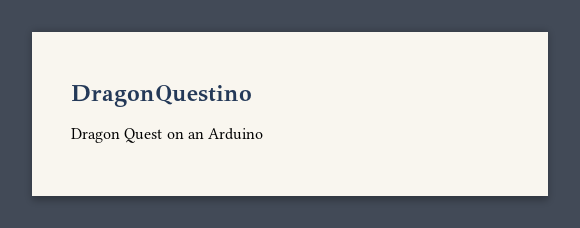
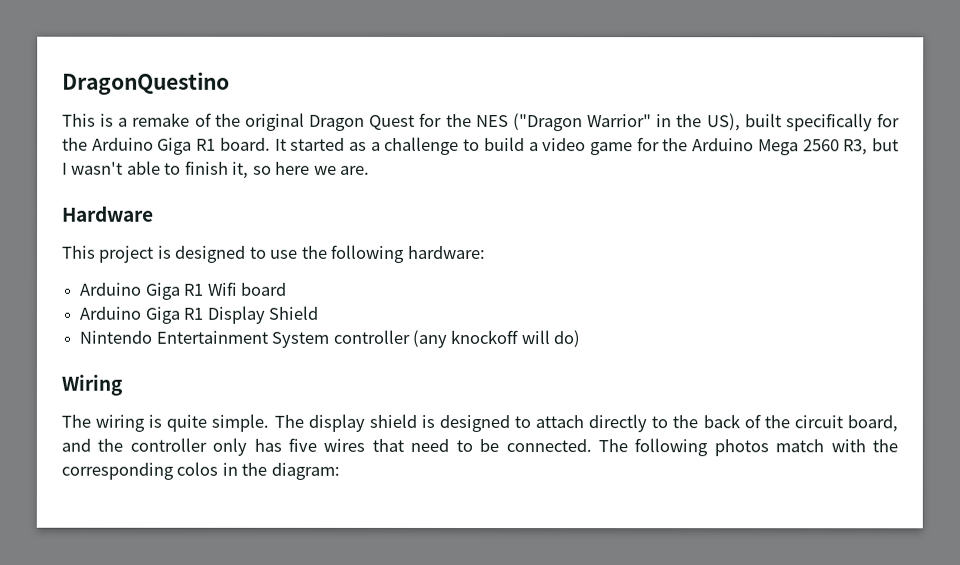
[71,128,264,143] Dragon Quest on an Arduino -> [62,112,900,132] [62,136,899,156] [62,160,371,179] [62,205,154,222] [62,244,486,263] [79,281,286,300] [79,305,318,324] [79,329,581,348] [61,374,123,396] [61,413,898,433] [61,437,898,457] [61,461,340,480] This is a remake of the original Dragon Quest for the NES ("Dragon Warrior" in the US), built specifically for the Arduino Giga R1 board. It started as a challenge to build a video game for the Arduino Mega 2560 R3, but I wasn't able to finish it, so here we are. // Hardware // This project is designed to use the following hardware: // Arduino Giga R1 Wifi board // Arduino Giga R1 Display Shield // Nintendo Entertainment System controller (any knockoff will do) // Wiring // The wiring is quite simple. The display shield is designed to attach directly to the back of the circuit board, and the controller only has five wires that need to be connected. The following photos match with the corresponding colos in the diagram:

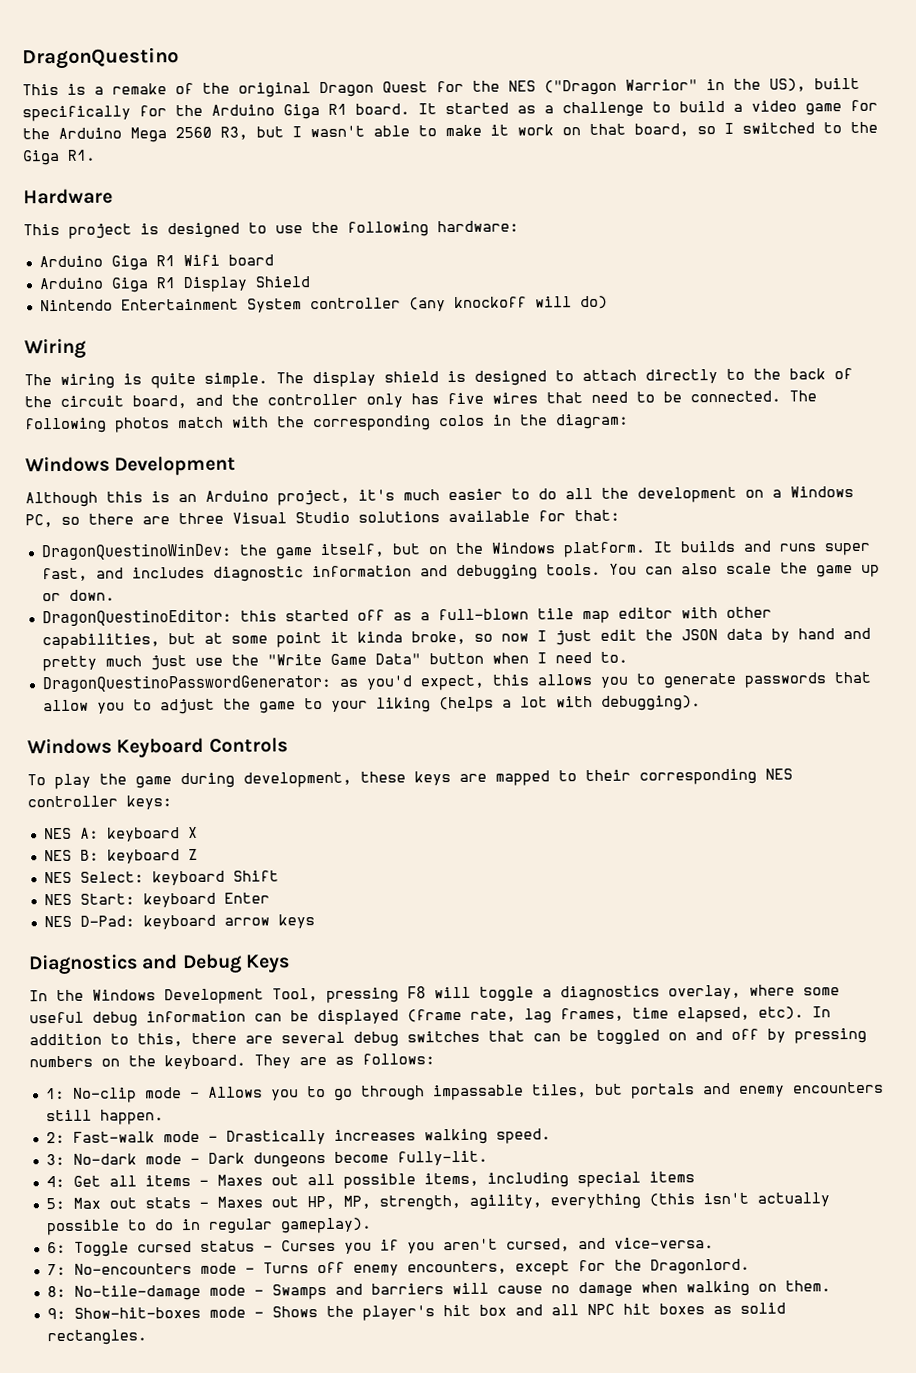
[184,160,371,179] finish it, so here we are. -> [445,121,878,137] [22,149,96,166] make it work on that board, so I switched to the Giga R1.
(340, 471) none -> [25,455,237,476] [25,486,854,508] [25,509,620,528] [40,540,871,561] [41,562,880,582] [41,589,115,602] [41,606,772,627] [41,627,871,650] [41,651,628,672] [41,671,871,693] [42,695,701,715] [27,737,288,758] [27,768,793,790] [27,795,172,810] [43,826,198,842] [43,848,198,864] [43,870,279,886] [43,892,270,908] [43,914,315,930] [29,953,290,975] [29,984,840,1005] [29,1006,831,1027] [29,1027,867,1047] [29,1053,435,1070] [45,1081,884,1103] [45,1109,164,1125] [45,1128,551,1145] [45,1150,488,1168] [45,1171,695,1189] [45,1192,830,1211] [45,1217,372,1236] [46,1237,714,1257] [46,1258,750,1276] [46,1280,831,1301] [46,1302,786,1321] [46,1329,147,1346] // Windows Development // Although this is an Arduino project, it's much easier to do all the development on a Windows PC, so there are three Visual Studio solutions available for that: // DragonQuestinoWinDev: the game itself, but on the Windows platform. It builds and runs super fast, and includes diagnostic information and debugging tools. You can also scale the game up or down. // DragonQuestinoEditor: this started off as a full-blown tile map editor with other capabilities, but at some point it kinda broke, so now I just edit the JSON data by hand and pretty much just use the "Write Game Data" button when I need to. // DragonQuestinoPasswordGenerator: as you'd expect, this allows you to generate passwords that allow you to adjust the game to your liking (helps a lot with debugging). // Windows Keyboard Controls // To play the game during development, these keys are mapped to their corresponding NES controller keys: // NES A: keyboard X // NES B: keyboard Z // NES Select: keyboard Shift // NES Start: keyboard Enter // NES D-Pad: keyboard arrow keys // Diagnostics and Debug Keys // In the Windows Development Tool, pressing F8 will toggle a diagnostics overlay, where some useful debug information can be displayed (frame rate, lag frames, time elapsed, etc). In addition to this, there are several debug switches that can be toggled on and off by pressing numbers on the keyboard. They are as follows: // 1: No-clip mode - Allows you to go through impassable tiles, but portals and enemy encounters still happen. // 2: Fast-walk mode - Drastically increases walking speed. // 3: No-dark mode - Dark dungeons become fully-lit. // 4: Get all items - Maxes out all possible items, including special items // 5: Max out stats - Maxes out HP, MP, strength, agility, everything (this isn't actually possible to do in regular gameplay). // 6: Toggle cursed status - Curses you if you aren't cursed, and vice-versa. // 7: No-encounters mode - Turns off enemy encounters, except for the Dragonlord. // 8: No-tile-damage mode - Swamps and barriers will cause no damage when walking on them. // 9: Show-hit-boxes mode - Shows the player's hit box and all NPC hit boxes as solid rectangles.

